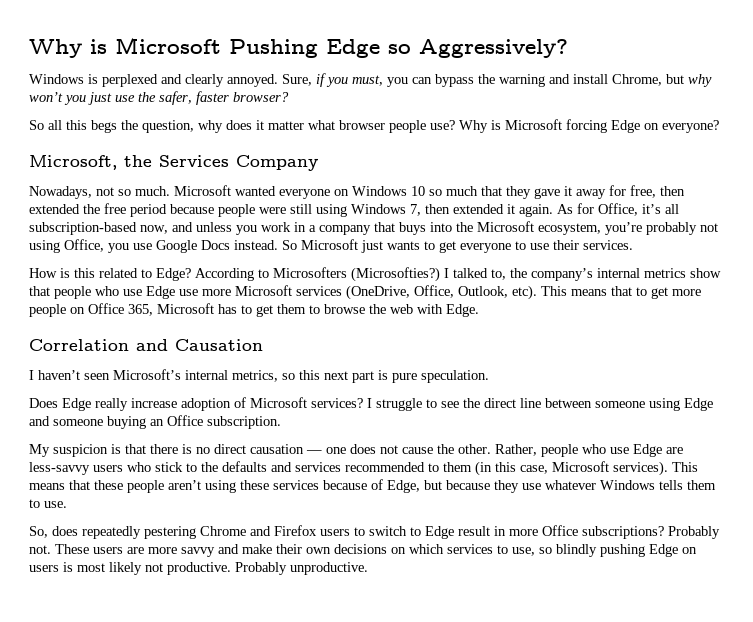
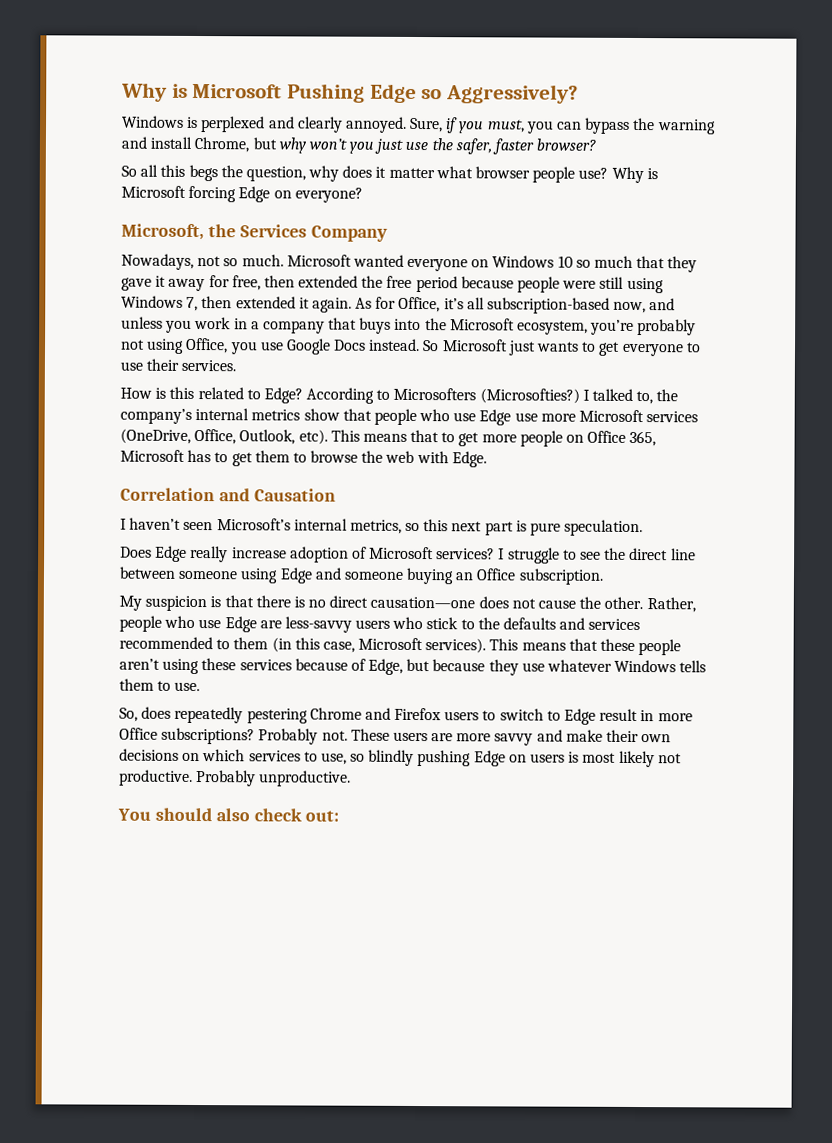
[250,444,346,454] causation — one -> [370,596,476,609] causation—one
(368, 568) none -> [117,807,340,822] // You should also check out:

